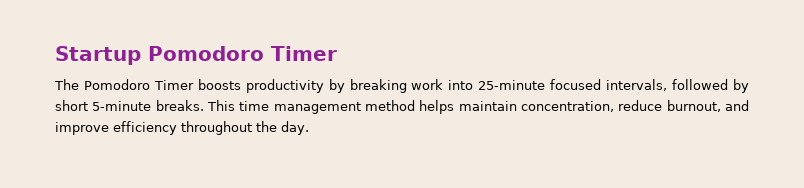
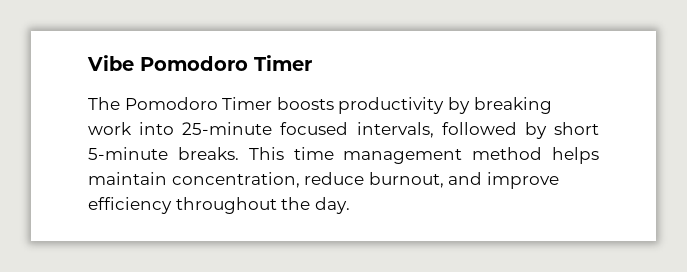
[55,46,141,65] Startup -> [87,55,134,71] Vibe

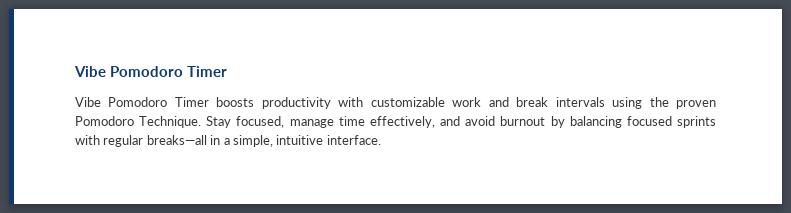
[88,97,120,110] The -> [75,97,101,107] Vibe
[447,97,552,114] [88,122,600,139] [88,147,599,164] [88,172,559,189] [88,197,350,214] by breaking work into 25-minute focused intervals, followed by short 5-minute breaks. This time management method helps maintain concentration, reduce burnout, and improve efficiency throughout the day. -> [338,97,716,109] [75,116,716,128] [75,135,381,147] with customizable work and break intervals using the proven Pomodoro Technique. Stay focused, manage time effectively, and avoid burnout by balancing focused sprints with regular breaks—all in a simple, intuitive interface.

